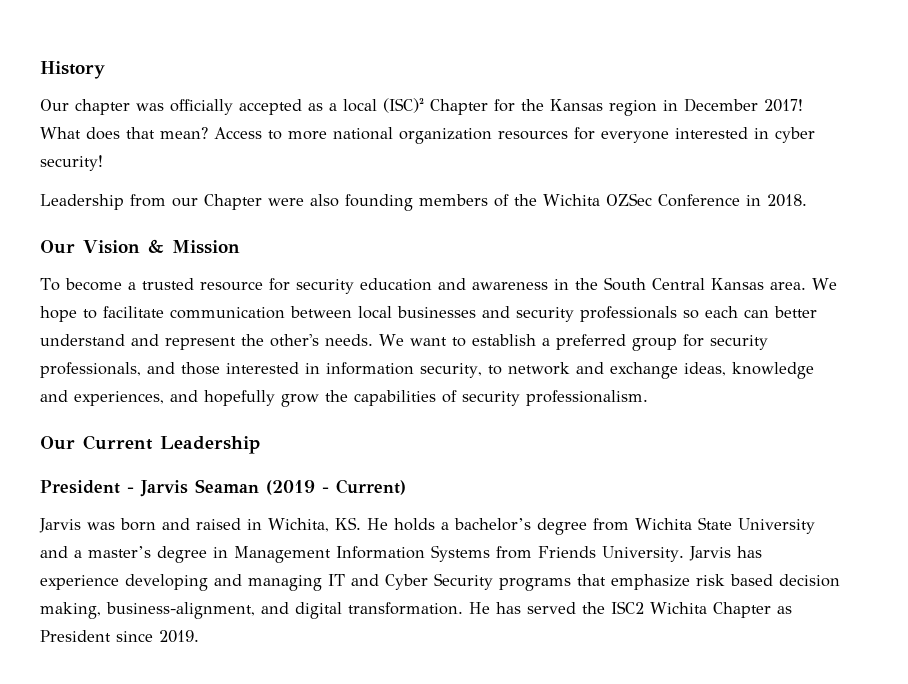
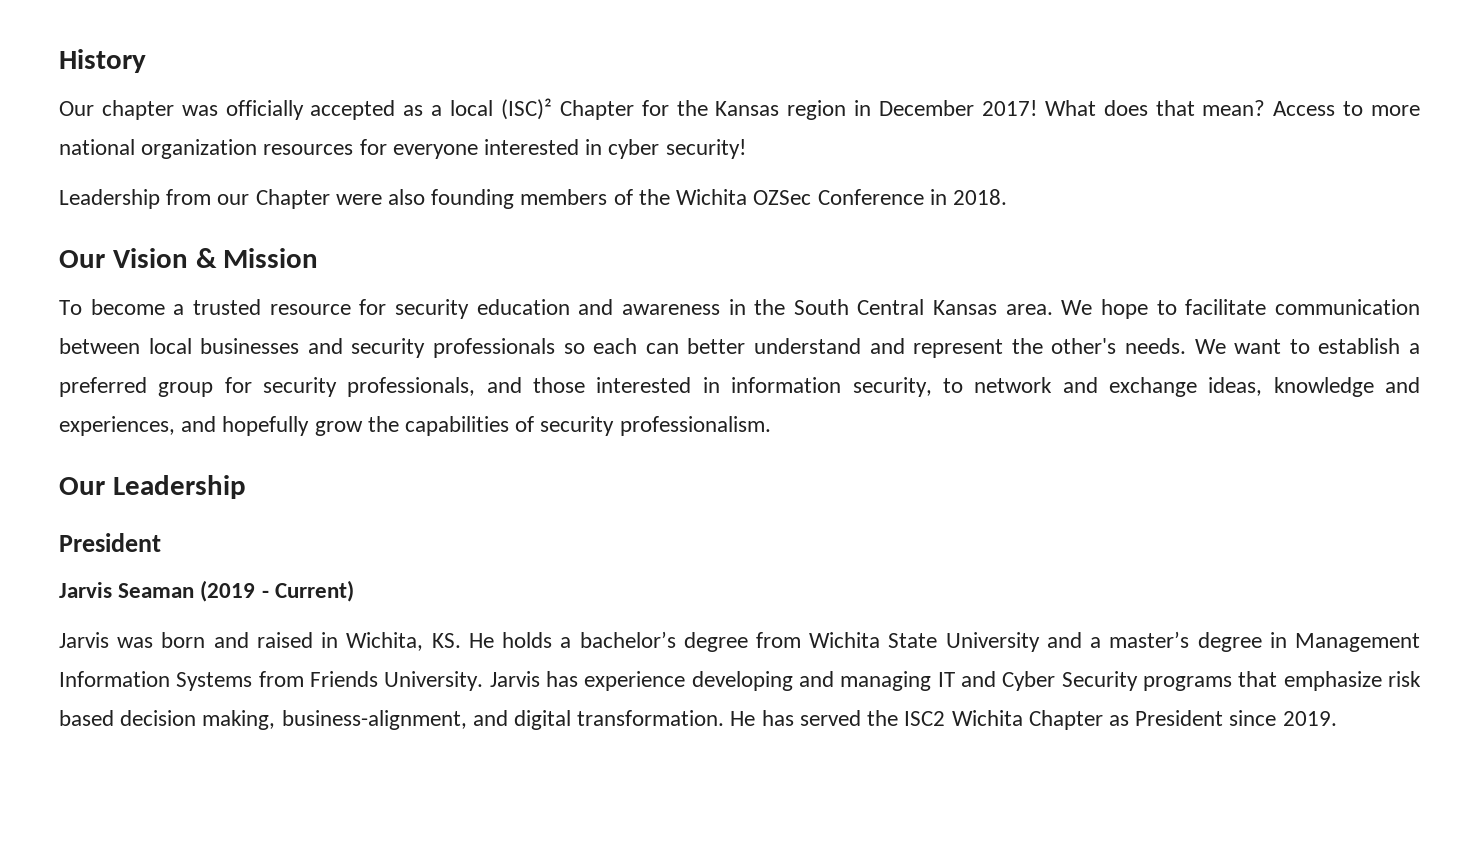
[83,435,153,450] Current -> (105, 486) none
[127,487,134,493] - -> (161, 542) //

